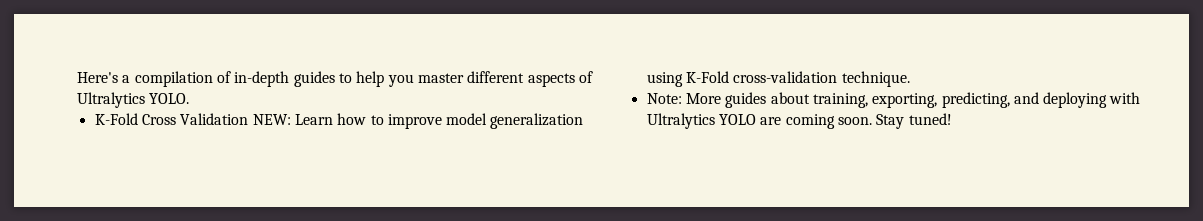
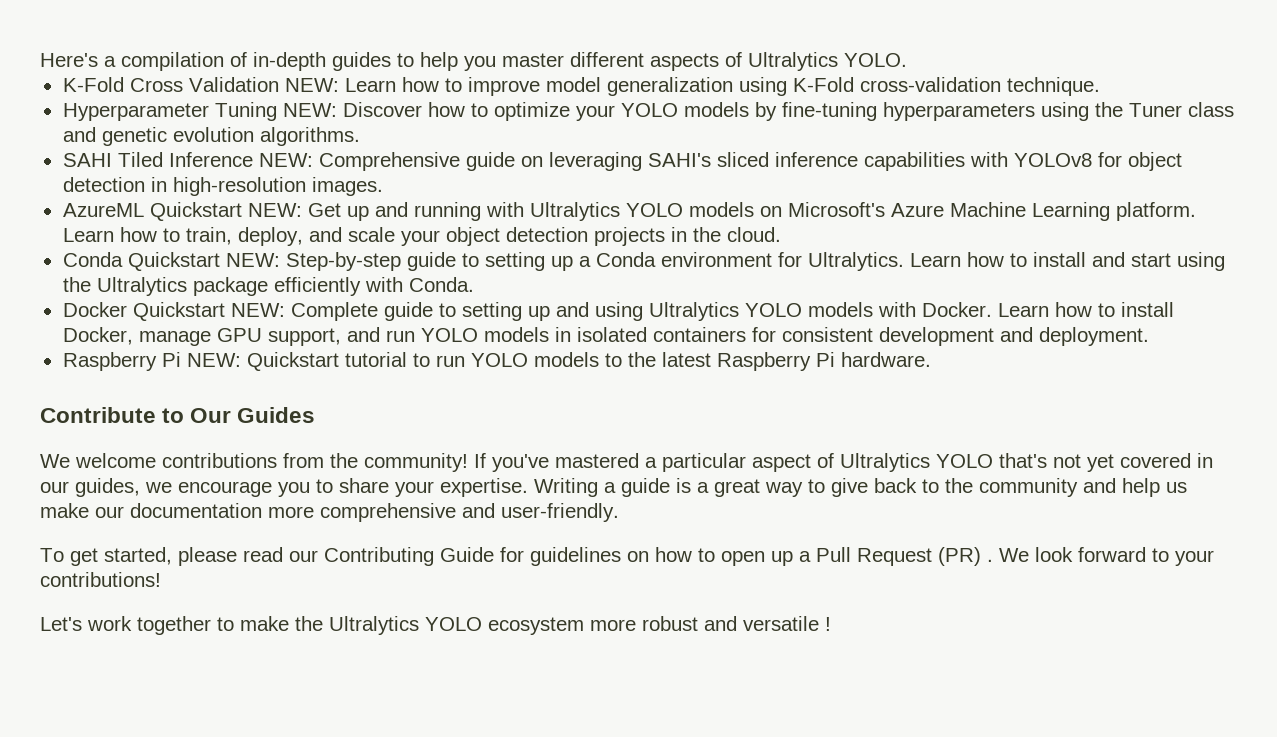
[646,92,1141,108] [646,113,952,129] Note: More guides about training, exporting, predicting, and deploying with Ultralytics YOLO are coming soon. Stay tuned! -> [62,102,1234,121] [62,127,360,146] [62,152,1182,171] [62,177,383,196] [62,202,1196,221] [62,227,781,246] [62,252,1225,271] [62,277,474,296] [62,302,1174,321] [62,327,1149,346] [62,352,931,371] [40,407,316,423] [40,453,1213,472] [40,478,1187,497] [40,503,619,522] [40,547,1214,566] [40,572,161,587] [40,616,831,635] Hyperparameter Tuning NEW: Discover how to optimize your YOLO models by fine-tuning hyperparameters using the Tuner class and genetic evolution algorithms. // SAHI Tiled Inference NEW: Comprehensive guide on leveraging SAHI's sliced inference capabilities with YOLOv8 for object detection in high-resolution images. // AzureML Quickstart NEW: Get up and running with Ultralytics YOLO models on Microsoft's Azure Machine Learning platform. Learn how to train, deploy, and scale your object detection projects in the cloud. // Conda Quickstart NEW: Step-by-step guide to setting up a Conda environment for Ultralytics. Learn how to install and start using the Ultralytics package efficiently with Conda. // Docker Quickstart NEW: Complete guide to setting up and using Ultralytics YOLO models with Docker. Learn how to install Docker, manage GPU support, and run YOLO models in isolated containers for consistent development and deployment. // Raspberry Pi NEW: Quickstart tutorial to run YOLO models to the latest Raspberry Pi hardware. // Contribute to Our Guides // We welcome contributions from the community! If you've mastered a particular aspect of Ultralytics YOLO that's not yet covered in our guides, we encourage you to share your expertise. Writing a guide is a great way to give back to the community and help us make our documentation more comprehensive and user-friendly. // To get started, please read our Contributing Guide for guidelines on how to open up a Pull Request (PR) . We look forward to your contributions! // Let's work together to make the Ultralytics YOLO ecosystem more robust and versatile !

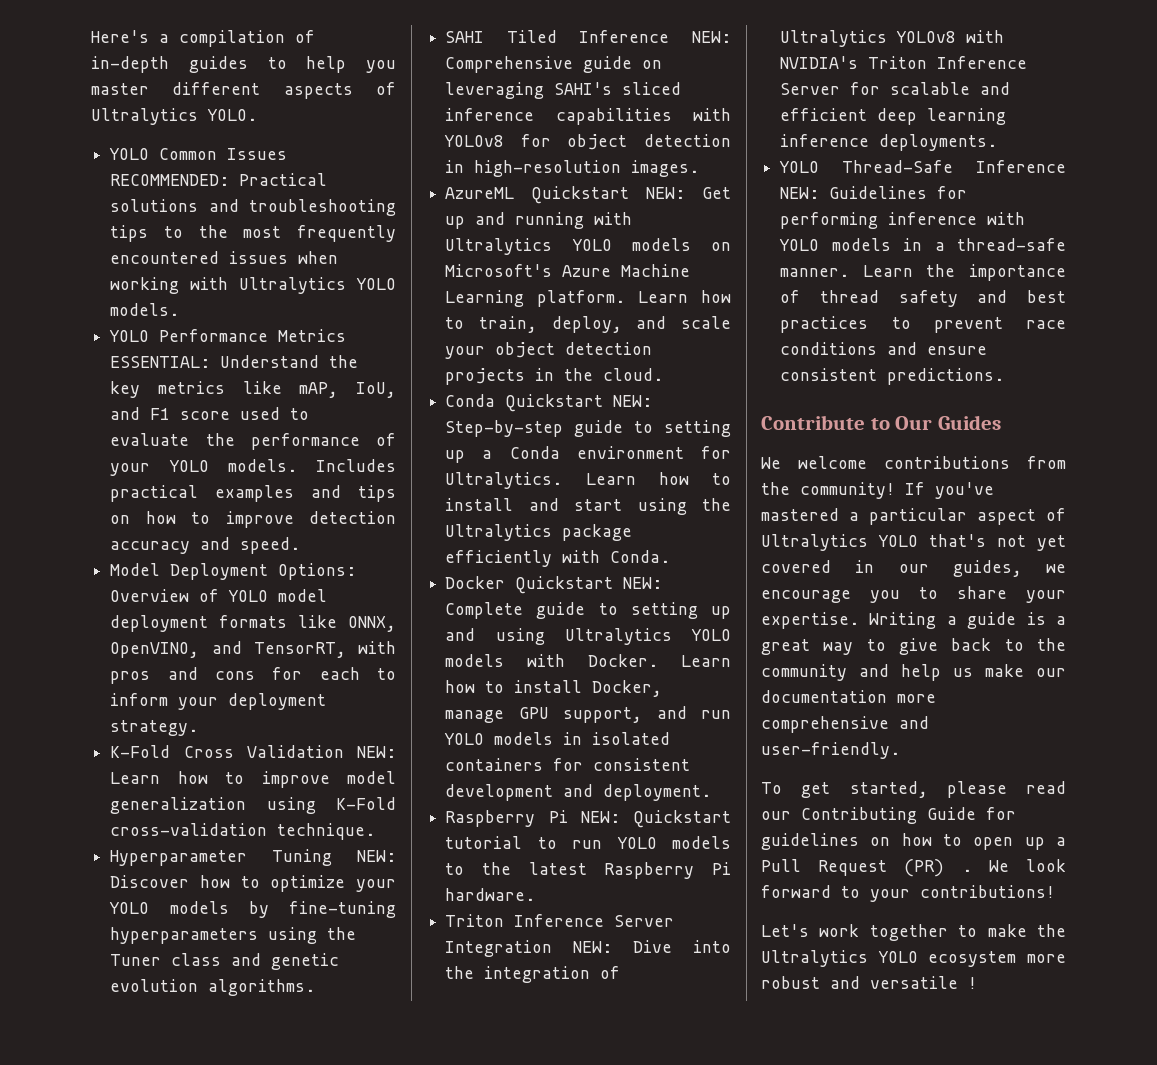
(907, 60) none -> [109,148,288,160] [110,173,328,186] [110,199,396,216] [110,225,396,242] [110,251,339,264] [110,277,396,294] [110,303,180,316] [109,329,347,342] [110,355,359,368] [110,381,396,398] [110,407,310,420] [110,433,396,450] [110,459,396,476] [110,485,396,502] [110,511,396,528] [110,537,301,554] [110,563,357,580] [110,589,328,602] [110,615,396,632] [110,641,396,658] [110,667,396,684] [110,693,327,710] [110,720,199,736] // YOLO Common Issues RECOMMENDED: Practical solutions and troubleshooting tips to the most frequently encountered issues when working with Ultralytics YOLO models. // YOLO Performance Metrics ESSENTIAL: Understand the key metrics like mAP, IoU, and F1 score used to evaluate the performance of your YOLO models. Includes practical examples and tips on how to improve detection accuracy and speed. // Model Deployment Options: Overview of YOLO model deployment formats like ONNX, OpenVINO, and TensorRT, with pros and cons for each to inform your deployment strategy.
(931, 359) none -> [445,914,675,927] [445,940,731,957] [445,966,621,983] [780,30,1005,47] [780,56,1028,69] [780,82,1011,95] [780,108,1007,125] [780,134,998,151] [779,160,1066,173] [780,186,968,199] [780,212,1026,229] [779,238,1066,251] [780,264,1066,281] [780,290,1066,307] [780,316,1066,333] [780,342,988,355] [780,368,1005,385] // Triton Inference Server Integration NEW: Dive into the integration of Ultralytics YOLOv8 with NVIDIA's Triton Inference Server for scalable and efficient deep learning inference deployments. // YOLO Thread-Safe Inference NEW: Guidelines for performing inference with YOLO models in a thread-safe manner. Learn the importance of thread safety and best practices to prevent race conditions and ensure consistent predictions.

